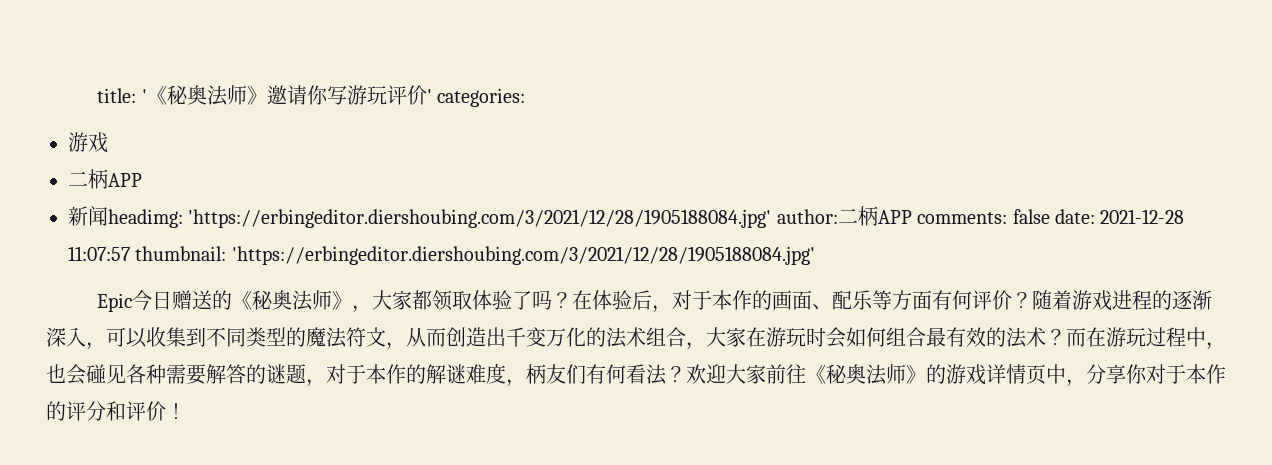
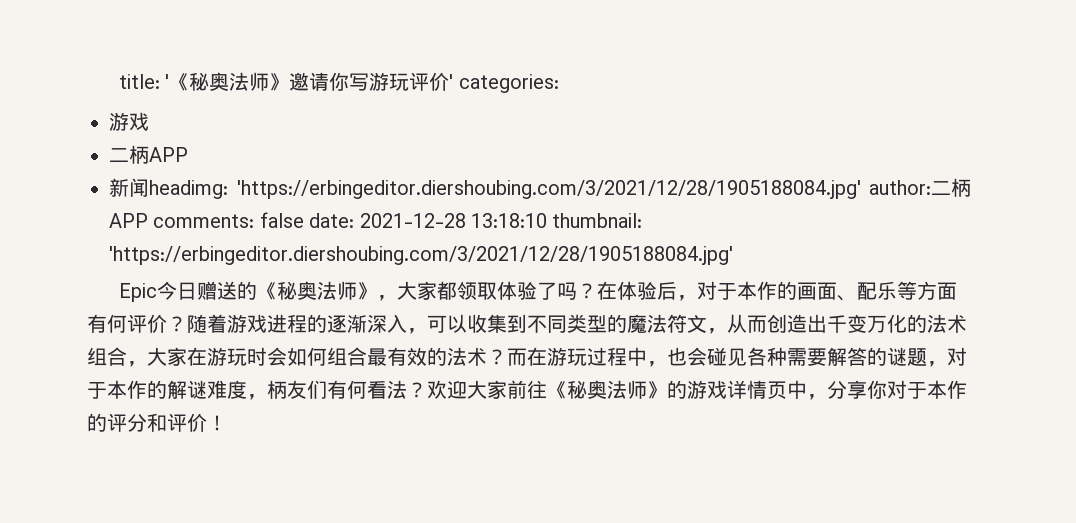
[68,246,130,261] 11:07:57 -> [471,213,547,228] 13:18:10

